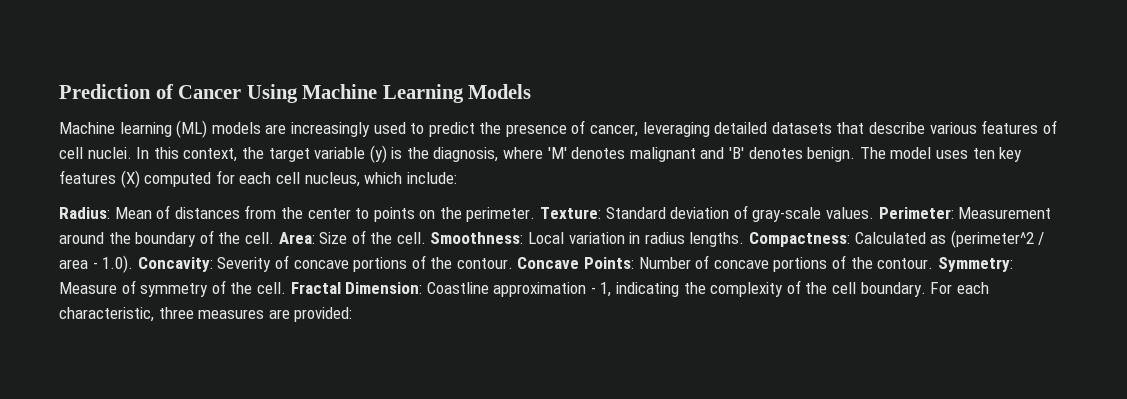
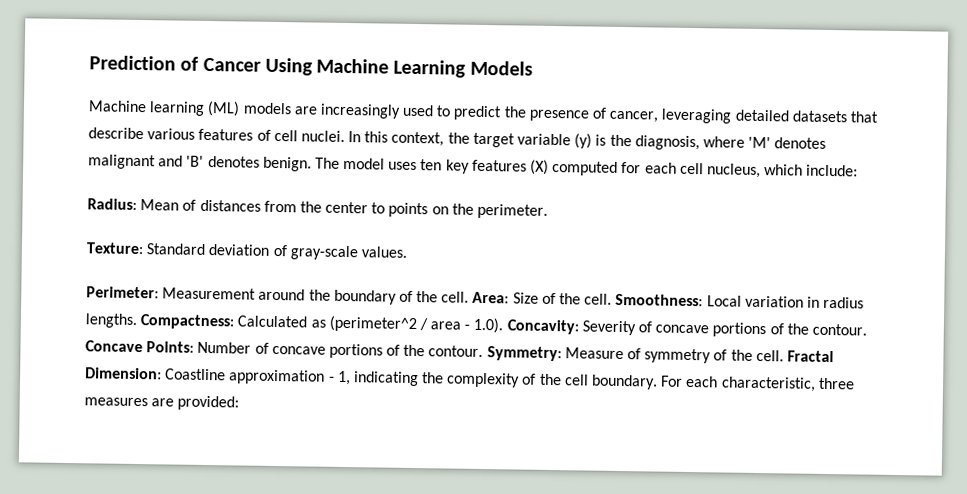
(536, 214) none -> (549, 211) //
(875, 213) none -> (407, 252) //

